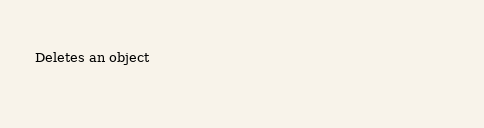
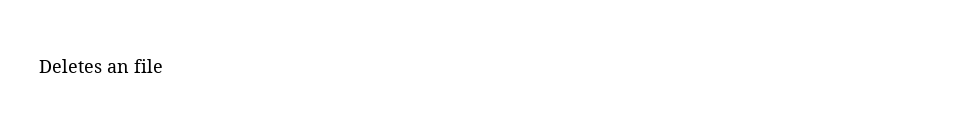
[109,52,150,65] object -> [134,59,163,73] file

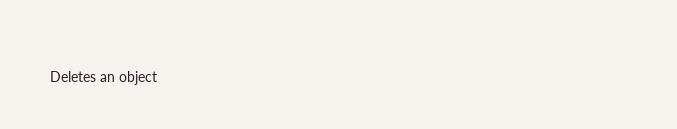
[134,59,163,73] file -> [119,71,157,85] object

